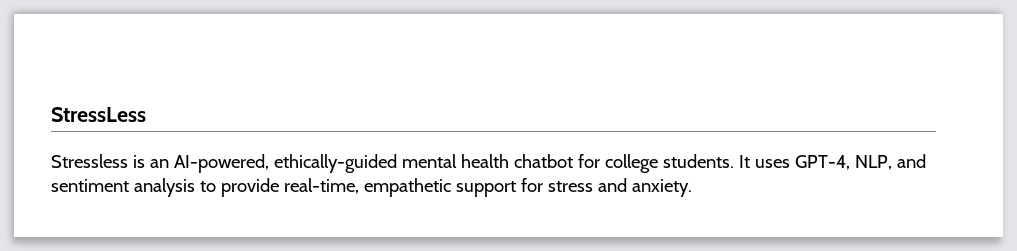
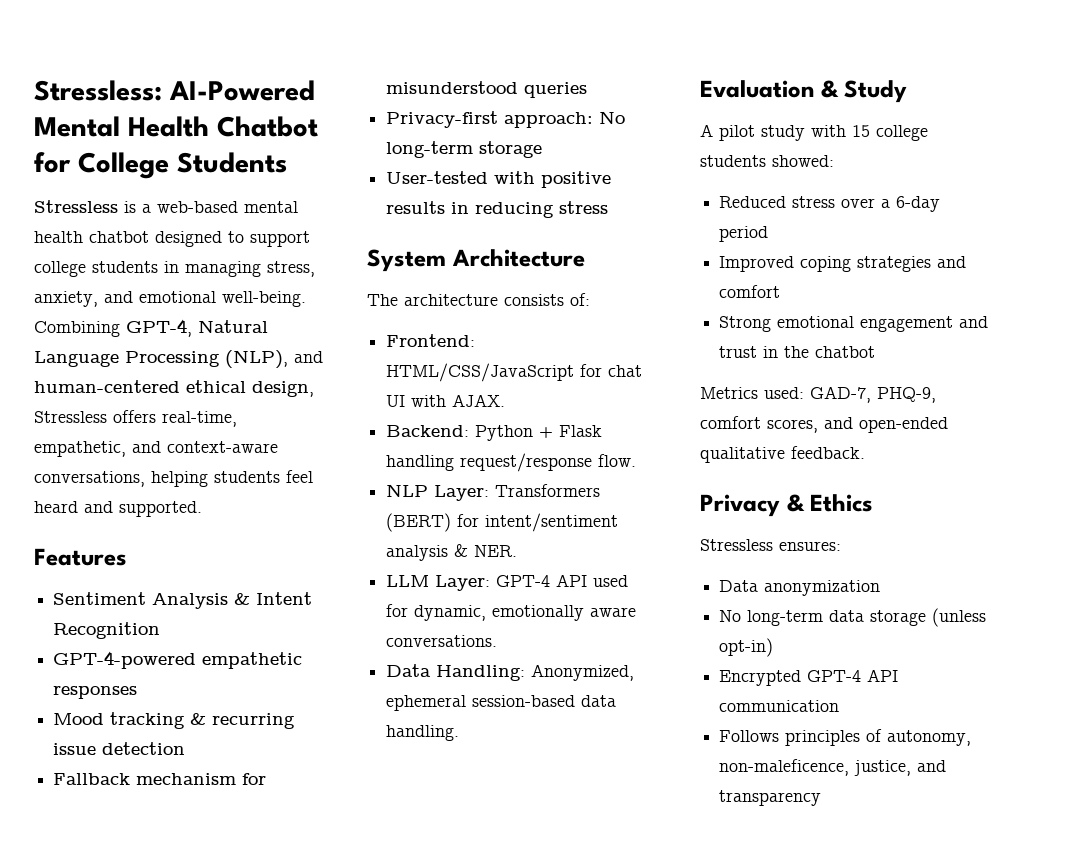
[51,107,146,122] [51,154,926,173] [51,178,692,197] StressLess // Stressless is an AI-powered, ethically-guided mental health chatbot for college students. It uses GPT-4, NLP, and sentiment analysis to provide real-time, empathetic support for stress and anxiety. -> [34,80,315,101] [34,116,318,137] [34,152,287,179] [34,200,298,213] [34,231,310,247] [34,261,315,277] [34,291,306,307] [34,319,268,337] [34,350,323,369] [34,380,314,397] [34,410,237,427] [34,441,278,457] [34,470,313,487] [34,501,202,517] [34,548,127,566] [53,592,313,609] [53,622,161,639] [53,651,303,669] [53,686,138,699] [53,712,296,729] [53,742,186,755] [53,773,267,785] [386,81,588,98] [386,111,626,128] [386,141,543,158] [386,171,612,188] [386,201,609,218] [367,249,585,272] [367,293,590,306] [386,334,476,347] [386,363,643,382] [386,394,506,407] [386,425,603,441] [386,453,637,472] [386,484,601,501] [386,513,619,532] [386,544,518,561] [386,574,629,591] [386,604,637,621] [386,635,498,647] [386,664,635,681] [386,695,617,711] [386,725,460,741] [700,80,908,103] [700,124,928,141] [700,155,834,167] [719,196,941,212] [719,226,769,242] [719,256,967,272] [719,285,781,298] [719,316,989,332] [719,346,876,358] [700,386,936,403] [700,416,948,433] [700,446,865,463] [700,494,874,517] [700,539,841,551] [719,580,881,596] [719,608,987,627] [719,638,774,657] [719,669,899,686] [719,700,840,712] [719,729,972,746] [719,759,947,776] [719,790,822,806] Stressless: AI-Powered Mental Health Chatbot for College Students // Stressless is a web-based mental health chatbot designed to support college students in managing stress, anxiety, and emotional well-being. Combining GPT-4, Natural Language Processing (NLP), and human-centered ethical design, Stressless offers real-time, empathetic, and context-aware conversations, helping students feel heard and supported. // Features // Sentiment Analysis & Intent Recognition // GPT-4-powered empathetic responses // Mood tracking & recurring issue detection // Fallback mechanism for misunderstood queries // Privacy-first approach: No long-term storage // User-tested with positive results in reducing stress // System Architecture // The architecture consists of: // Frontend: HTML/CSS/JavaScript for chat UI with AJAX. // Backend: Python + Flask handling request/response flow. // NLP Layer: Transformers (BERT) for intent/sentiment analysis & NER. // LLM Layer: GPT-4 API used for dynamic, emotionally aware conversations. // Data Handling: Anonymized, ephemeral session-based data handling. // Evaluation & Study // A pilot study with 15 college students showed: // Reduced stress over a 6-day period // Improved coping strategies and comfort // Strong emotional engagement and trust in the chatbot // Metrics used: GAD-7, PHQ-9, comfort scores, and open-ended qualitative feedback. // Privacy & Ethics // Stressless ensures: // Data anonymization // No long-term data storage (unless opt-in) // Encrypted GPT-4 API communication // Follows principles of autonomy, non-maleficence, justice, and transparency

